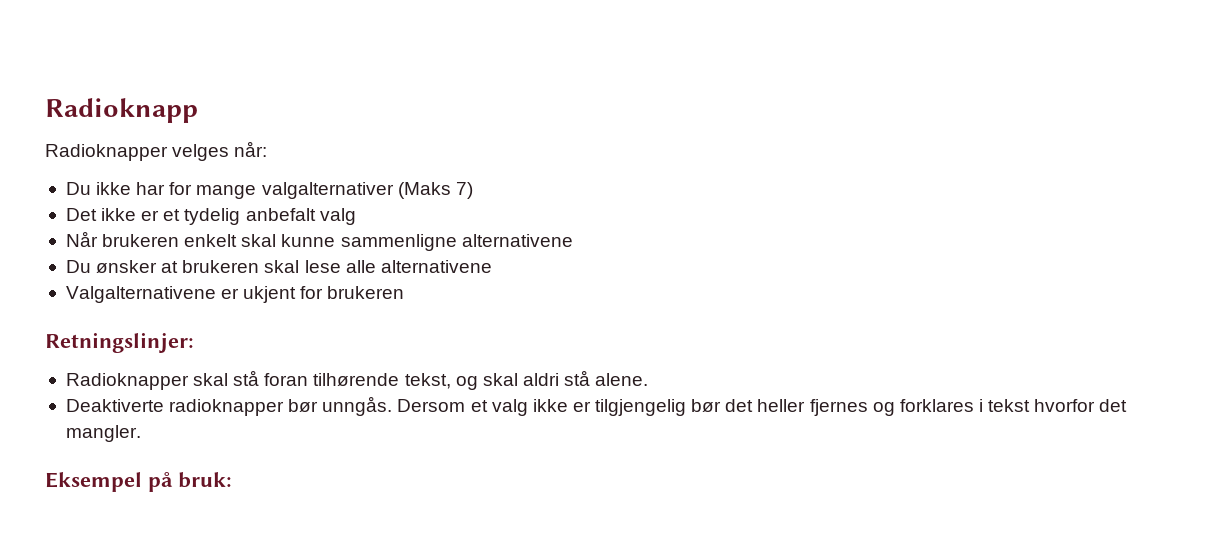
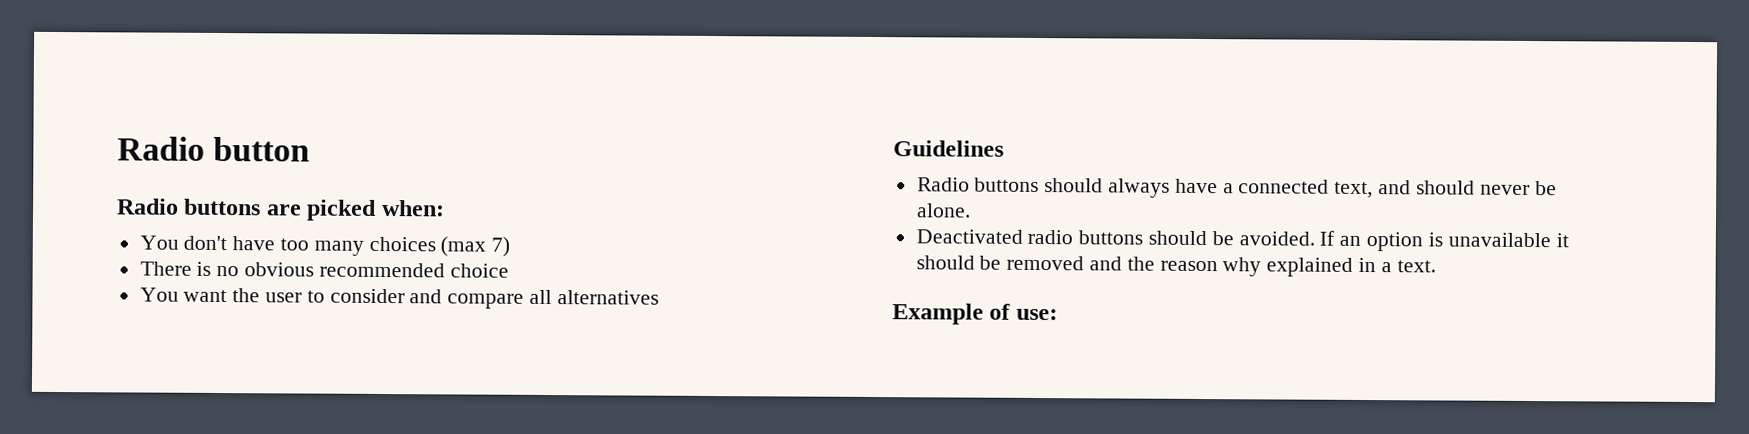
[45,98,198,123] [45,141,268,161] [65,182,473,199] [65,208,356,225] [65,231,573,251] [65,260,492,273] [65,286,405,303] [45,332,194,353] [65,370,649,390] [65,396,1128,416] [65,425,141,442] [45,472,232,492] Radioknapp // Radioknapper velges når: // Du ikke har for mange valgalternativer (Maks 7) // Det ikke er et tydelig anbefalt valg // Når brukeren enkelt skal kunne sammenligne alternativene // Du ønsker at brukeren skal lese alle alternativene // Valgalternativene er ukjent for brukeren // Retningslinjer: // Radioknapper skal stå foran tilhørende tekst, og skal aldri stå alene. // Deaktiverte radioknapper bør unngås. Dersom et valg ikke er tilgjengelig bør det heller fjernes og forklares i tekst hvorfor det mangler. // Eksempel på bruk: -> [117,136,311,162] [117,198,445,221] [139,235,511,257] [139,261,509,278] [139,287,659,309] [893,140,1004,157] [916,177,1557,199] [915,203,971,218] [915,229,1569,252] [915,255,1436,277] [892,303,1058,325] Radio button // Radio buttons are picked when: // You don't have too many choices (max 7) // There is no obvious recommended choice // You want the user to consider and compare all alternatives // Guidelines // Radio buttons should always have a connected text, and should never be alone. // Deactivated radio buttons should be avoided. If an option is unavailable it should be removed and the reason why explained in a text. // Example of use:

